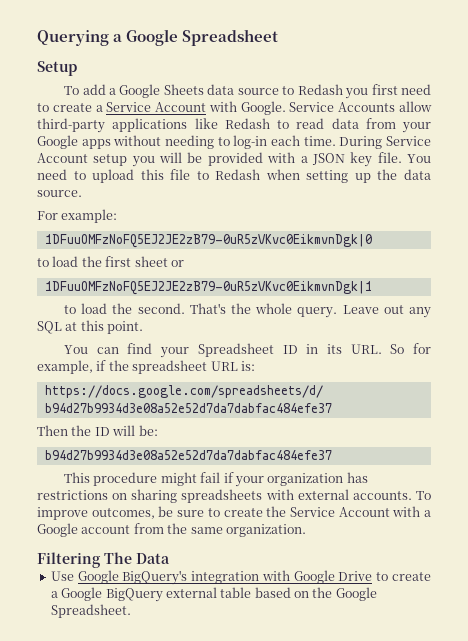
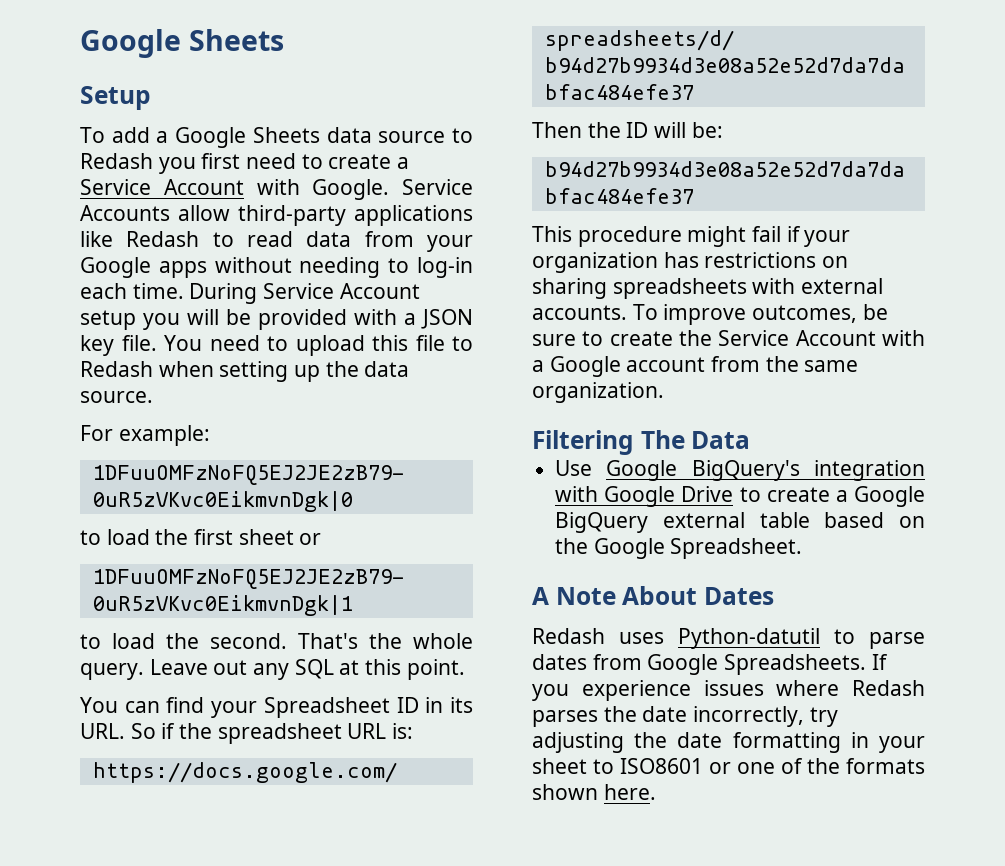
[37,29,279,46] Querying a Google Spreadsheet -> [80,29,284,58] Google Sheets
[413,343,432,354] [37,360,93,374] for example, -> (156, 731) none
(131, 611) none -> [532,586,774,605] [532,628,925,649] [532,654,888,675] [532,680,925,701] [532,706,838,727] [532,732,925,753] [532,758,925,774] [532,784,656,800] // A Note About Dates // Redash uses Python-datutil to parse dates from Google Spreadsheets. If you experience issues where Redash parses the date incorrectly, try adjusting the date formatting in your sheet to ISO8601 or one of the formats shown here.

